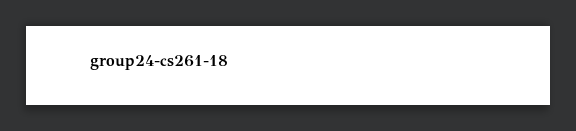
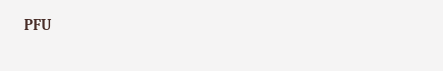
[90,55,228,70] group24-cs261-18 -> [24,19,52,30] PFU

